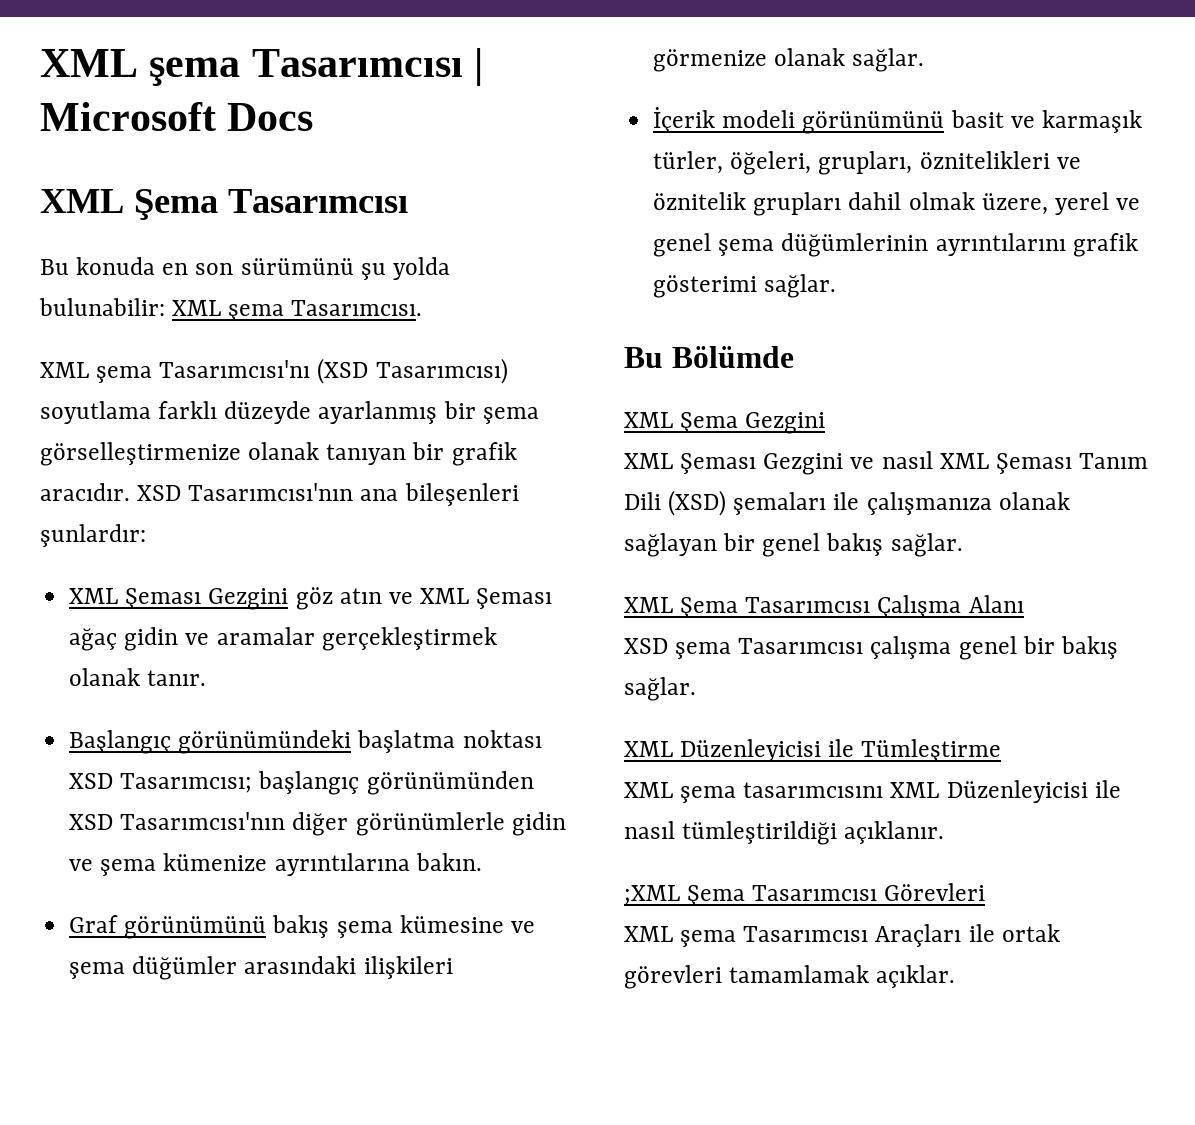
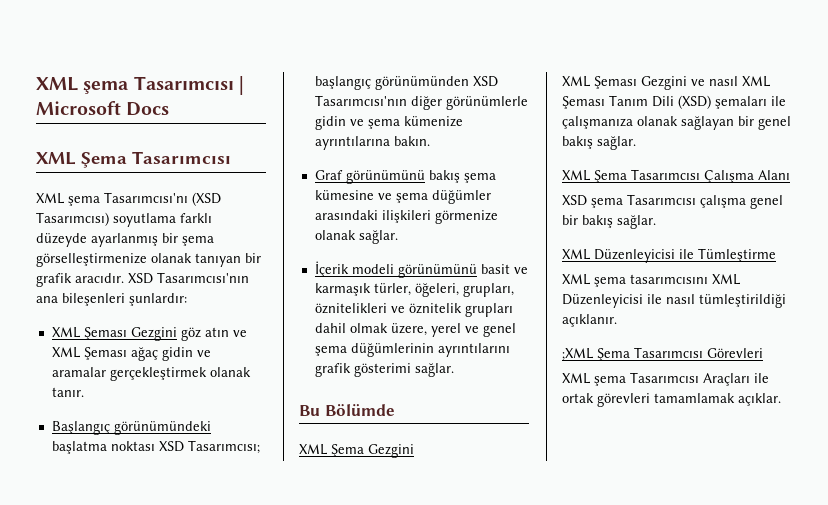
[40,257,450,280] [39,298,423,321] // Bu konuda en son sürümünü şu yolda bulunabilir: XML şema Tasarımcısı. -> (231, 157) none

